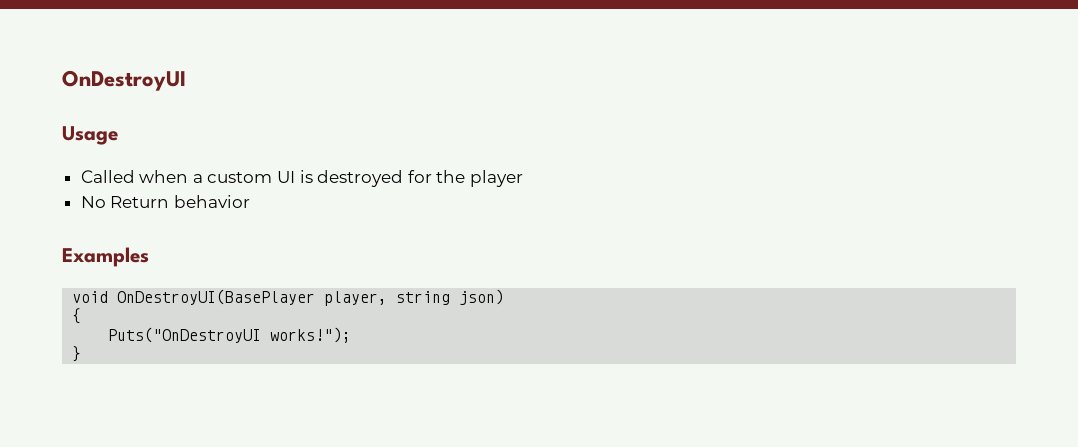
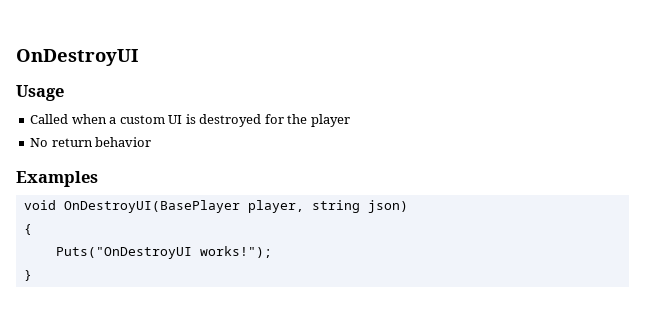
[110,196,170,208] Return -> [51,138,93,147] return

